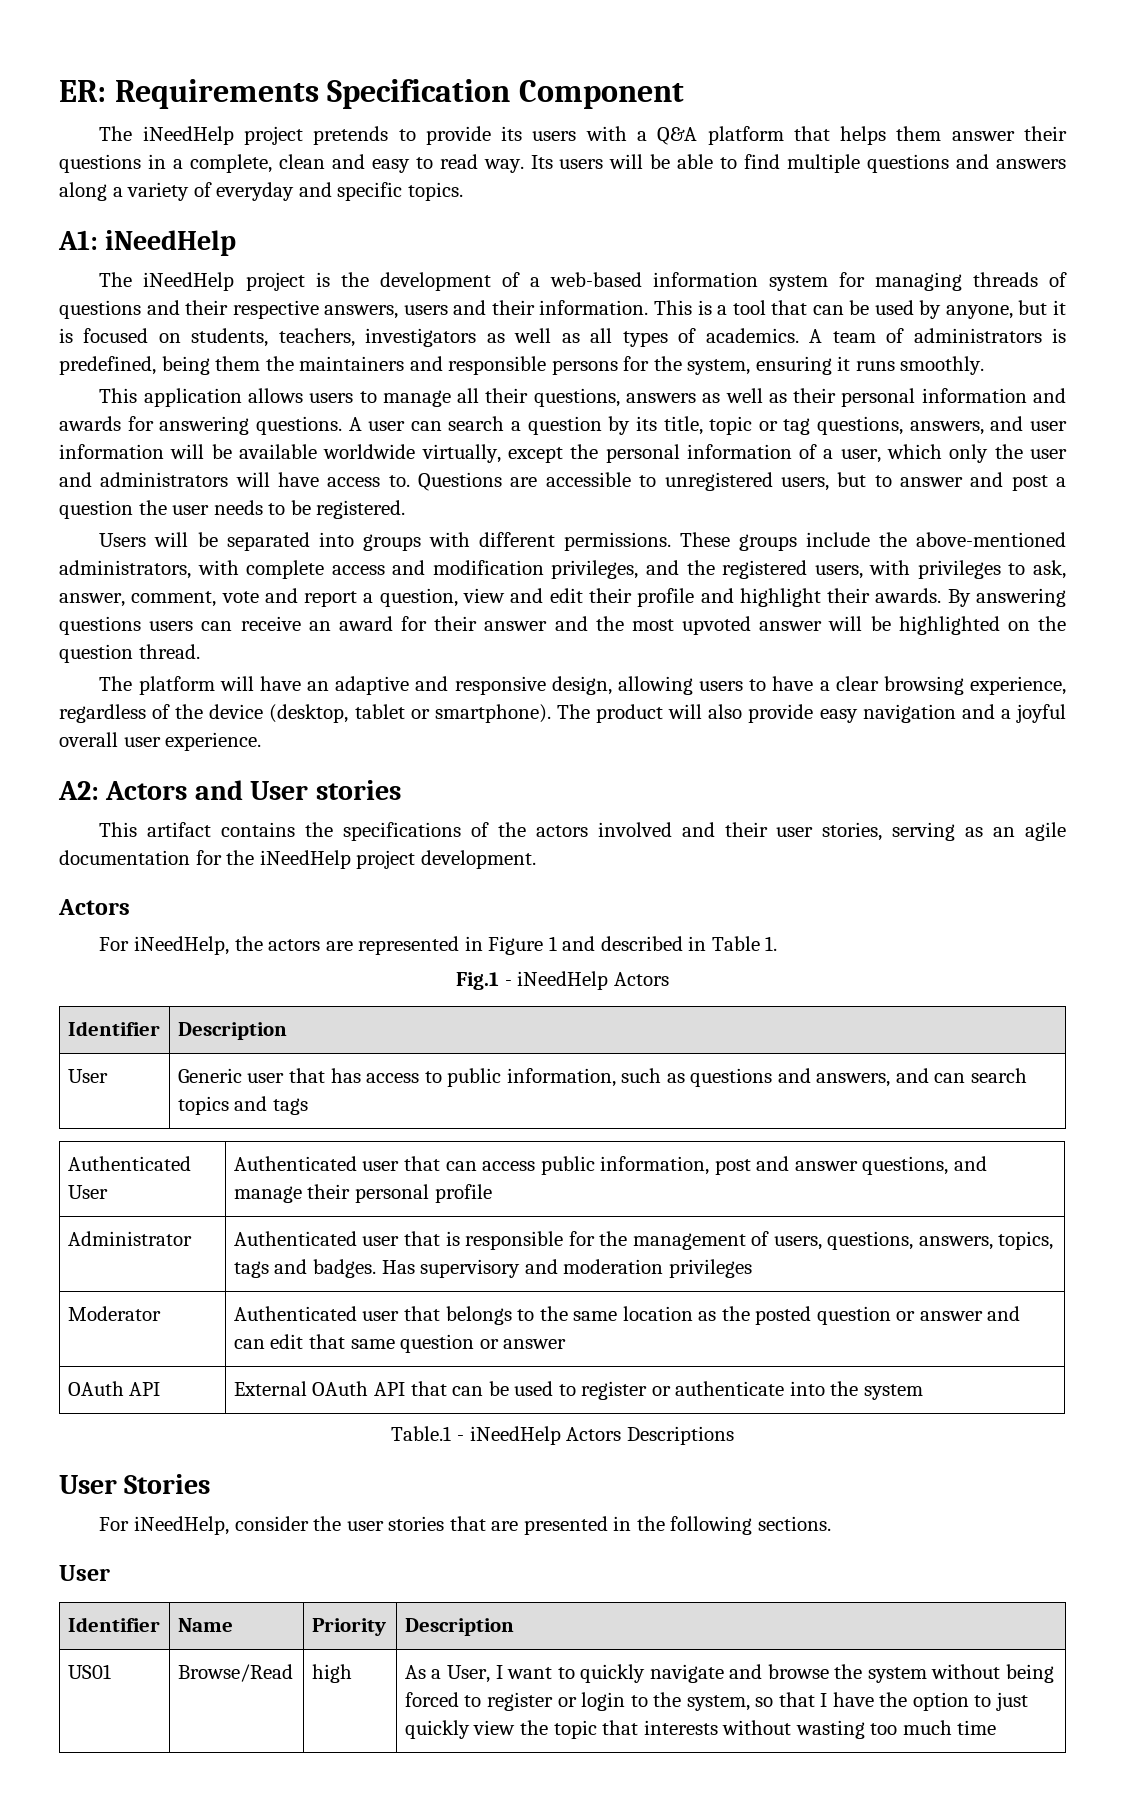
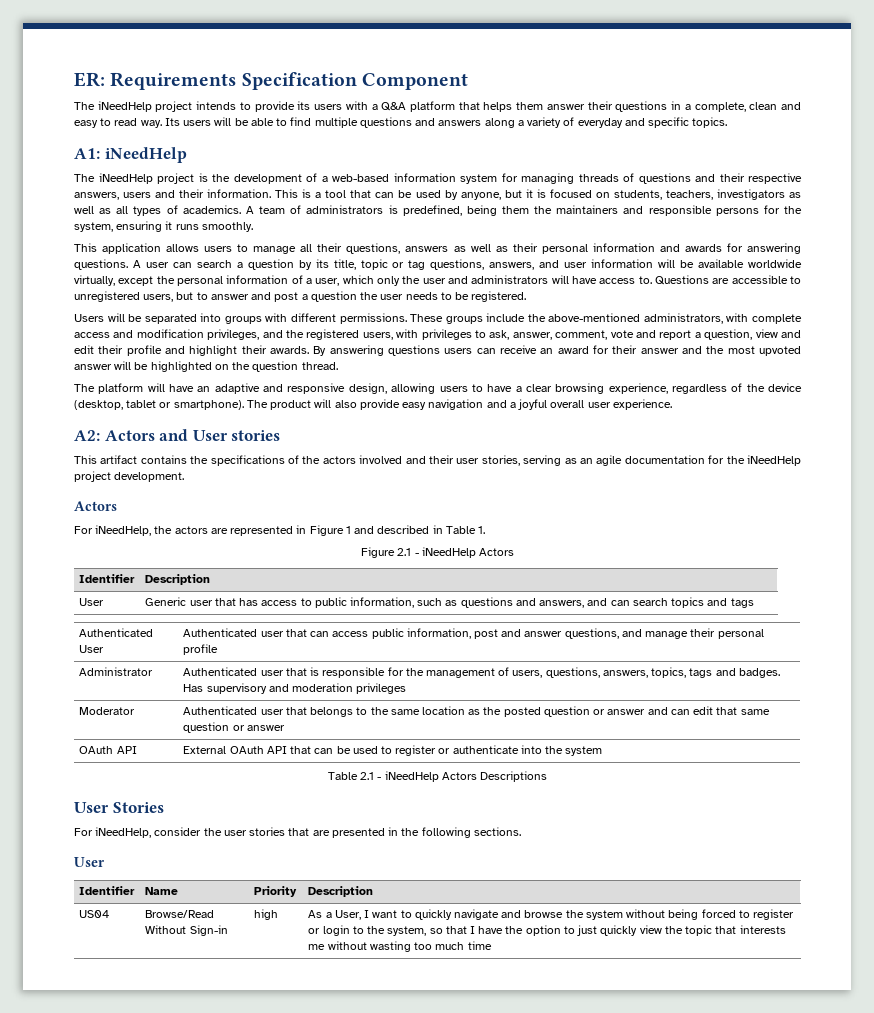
[313,126,389,145] pretends -> [196,101,237,110] intends
[456,972,500,990] Fig.1 -> [361,547,412,558] Figure 2.1
[391,1426,452,1441] Table.1 -> [327,772,375,780] Table 2.1
[67,1664,111,1679] US01 -> [79,910,110,918] US04
(293, 1673) none -> [145,925,228,936] Without Sign-in
(718, 1727) none -> [308,944,326,950] me

